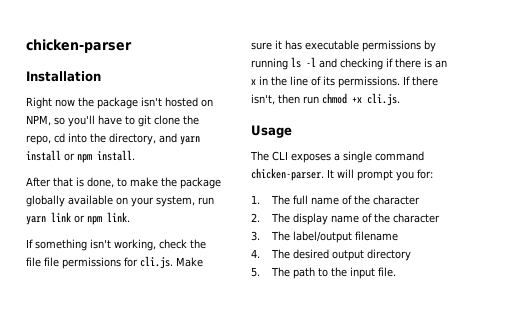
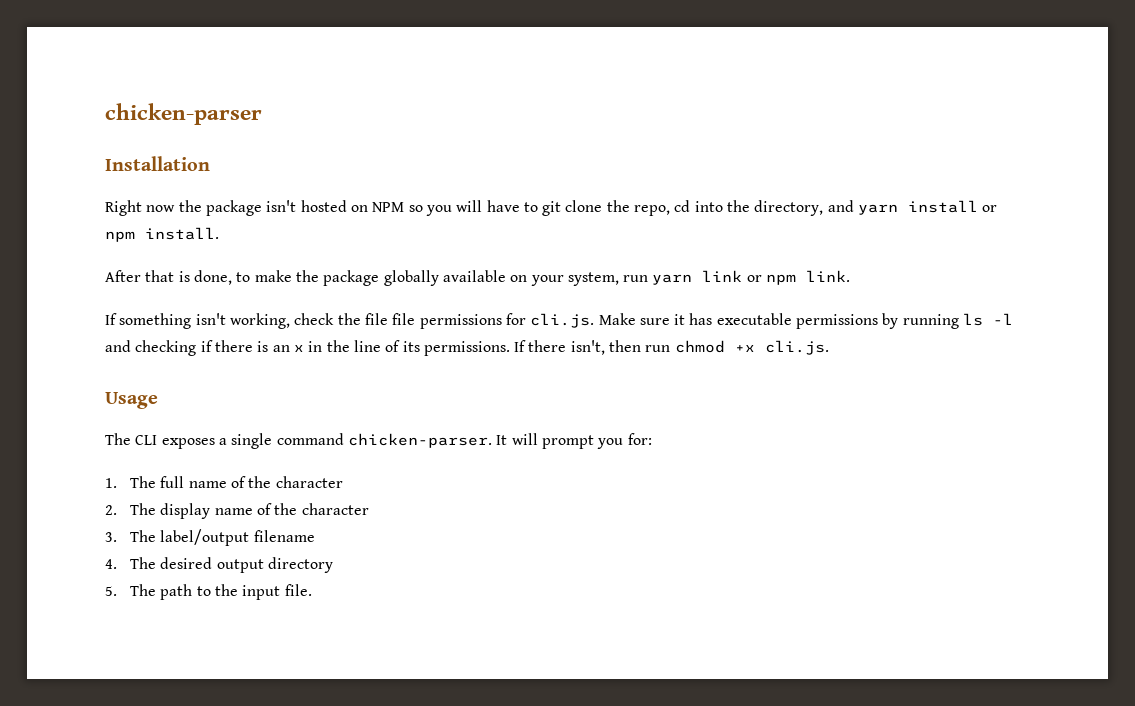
[26,115,95,127] NPM, so you'll -> [372,200,483,216] NPM so you will

